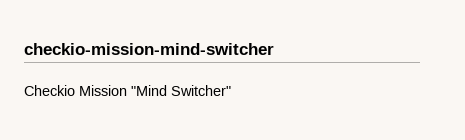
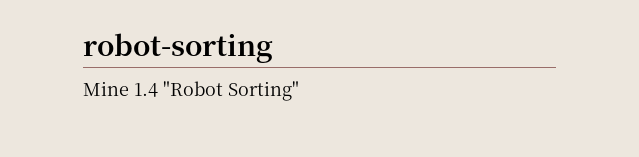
[24,43,274,55] [24,85,231,96] checkio-mission-mind-switcher // Checkio Mission "Mind Switcher" -> [83,33,273,63] [83,81,299,101] robot-sorting // Mine 1.4 "Robot Sorting"

